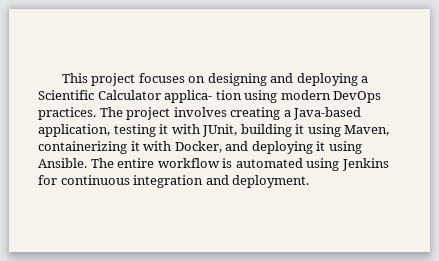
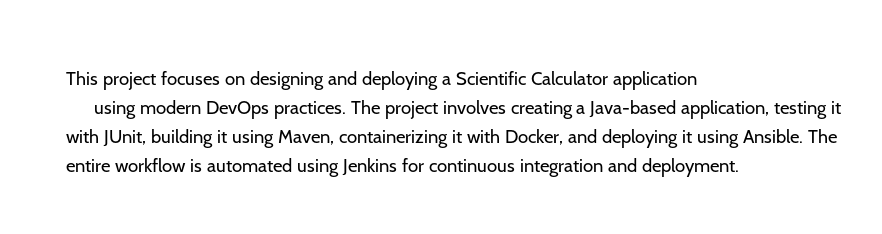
[164,90,242,103] applica- tion -> [612,71,697,90] application //

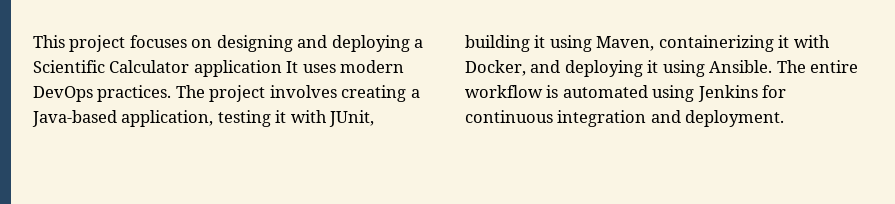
[93,101,136,119] // using -> [286,61,336,73] It uses

